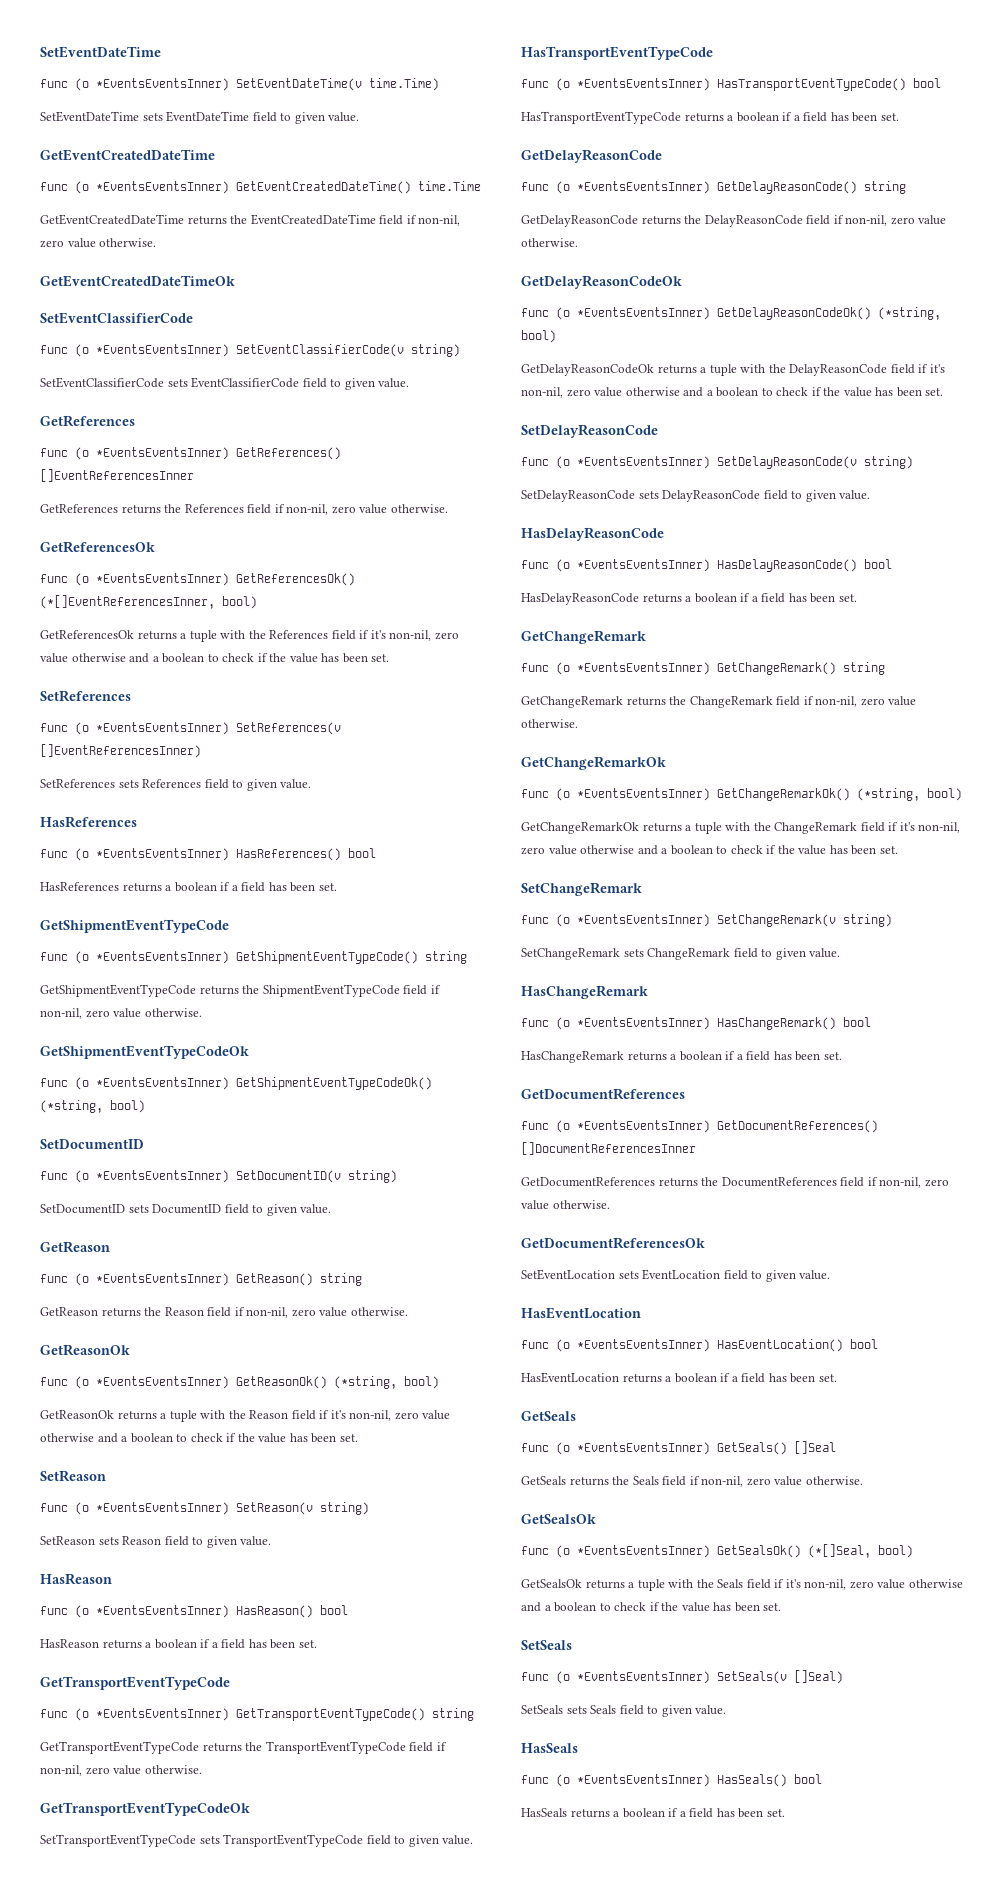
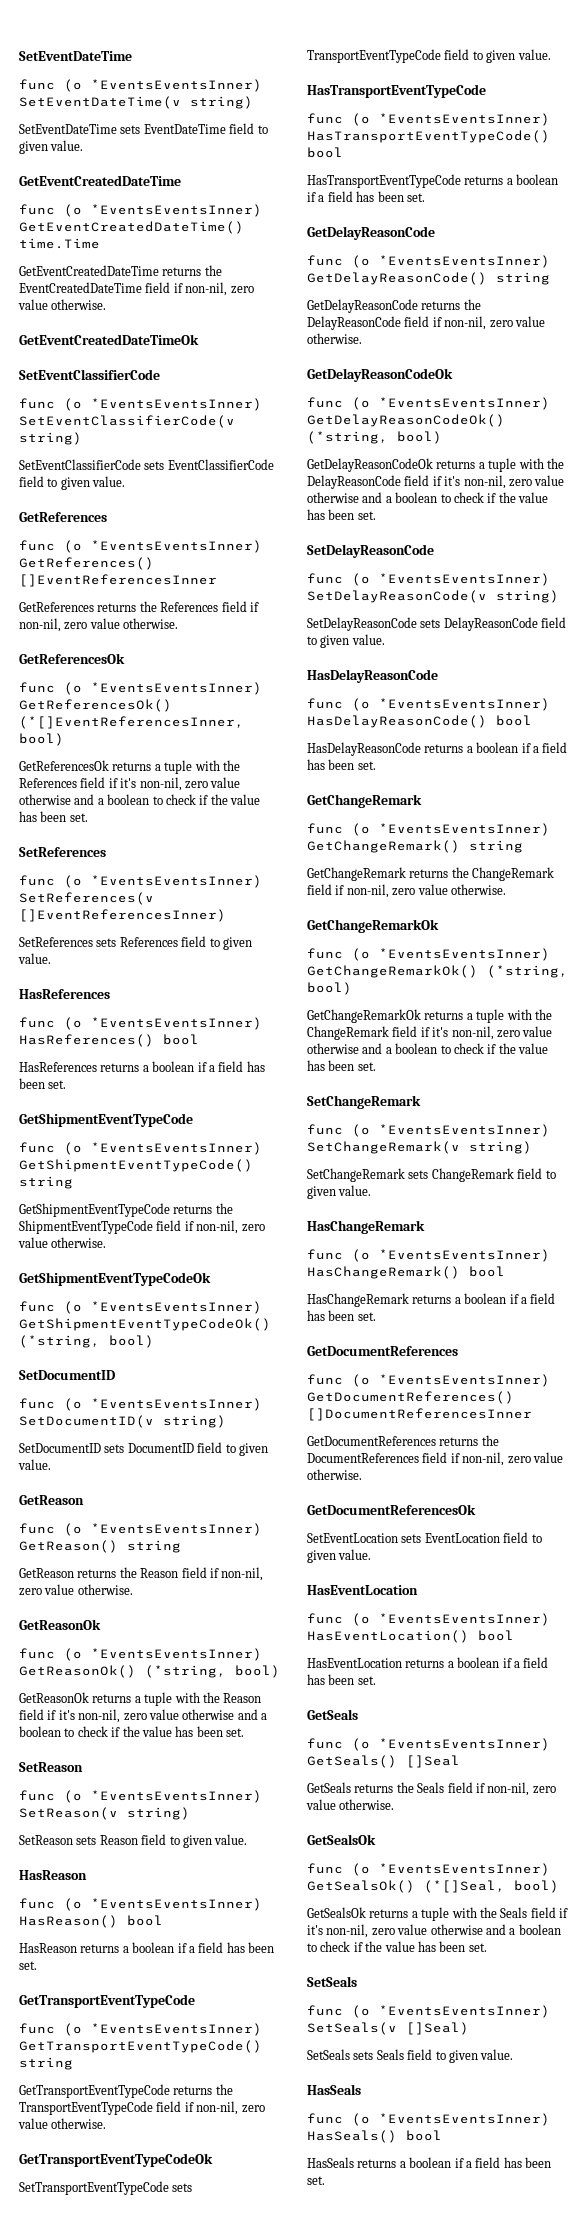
[369,78,439,91] time.Time) -> [190,96,253,109] string)

